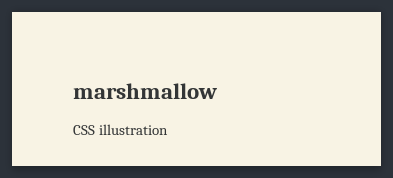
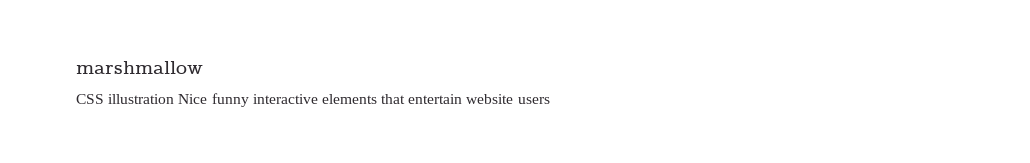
(168, 129) none -> [178,93,550,107] Nice funny interactive elements that entertain website users

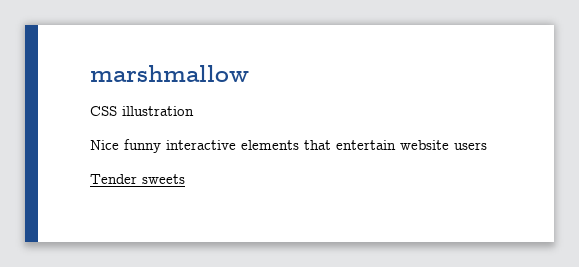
(175, 99) none -> (194, 111) //
(550, 100) none -> [90,174,185,184] // Tender sweets

